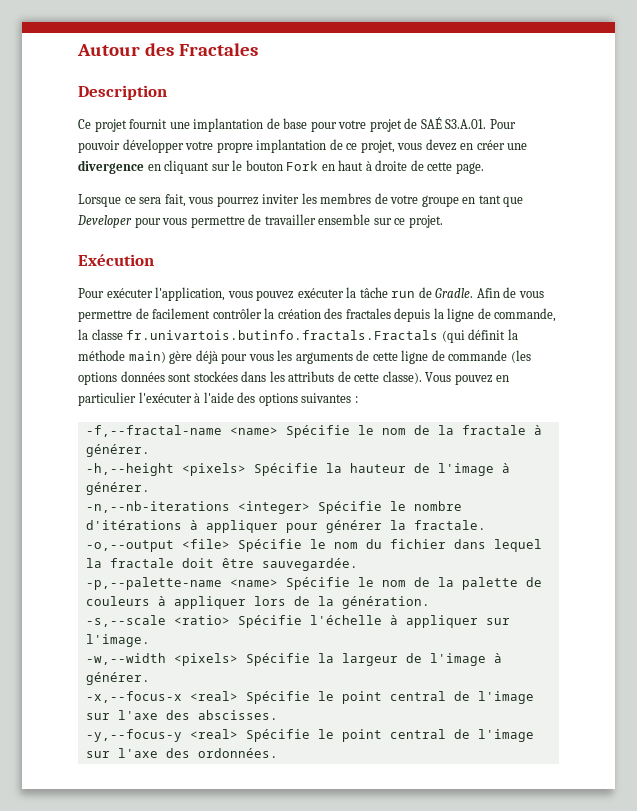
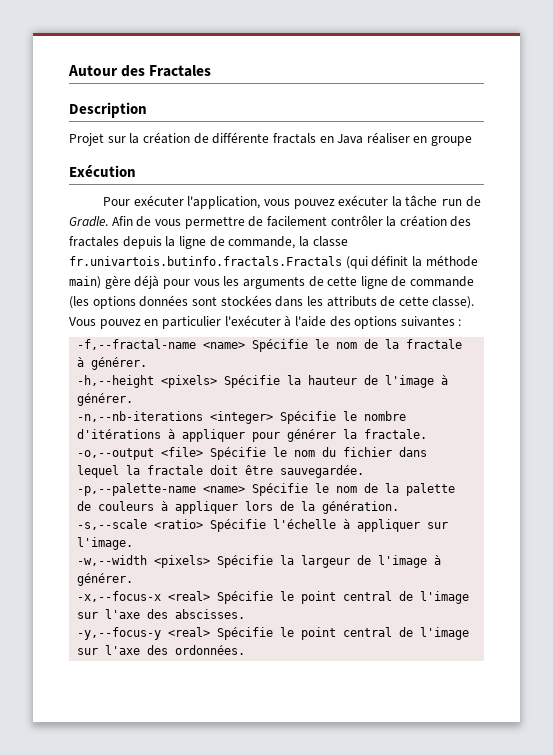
[78,117,516,132] [78,139,528,153] [78,160,484,174] [78,193,524,207] [77,214,443,228] Ce projet fournit une implantation de base pour votre projet de SAÉ S3.A.01. Pour pouvoir développer votre propre implantation de ce projet, vous devez en créer une divergence en cliquant sur le bouton Fork en haut à droite de cette page. // Lorsque ce sera fait, vous pourrez inviter les membres de votre groupe en tant que Developer pour vous permettre de travailler ensemble sur ce projet. -> [69,132,473,146] Projet sur la création de différente fractals en Java réaliser en groupe

